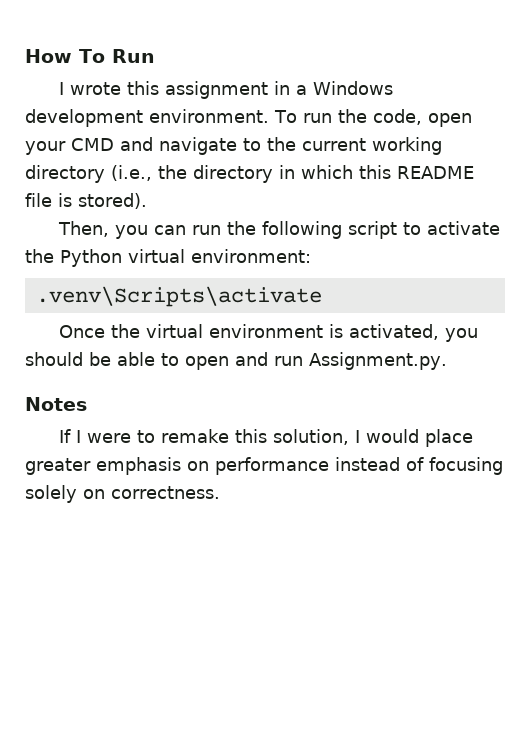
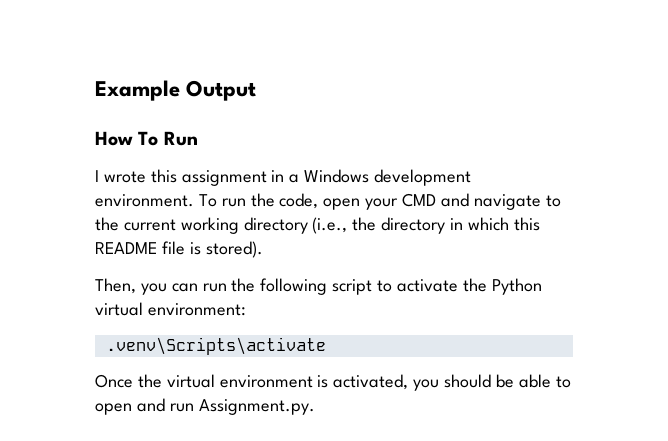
(25, 56) none -> [95,80,257,101] Example Output //
[25,397,87,411] [58,429,473,447] [25,457,503,475] [25,485,220,503] // Notes // If I were to remake this solution, I would place greater emphasis on performance instead of focusing solely on correctness. -> (315, 407) none

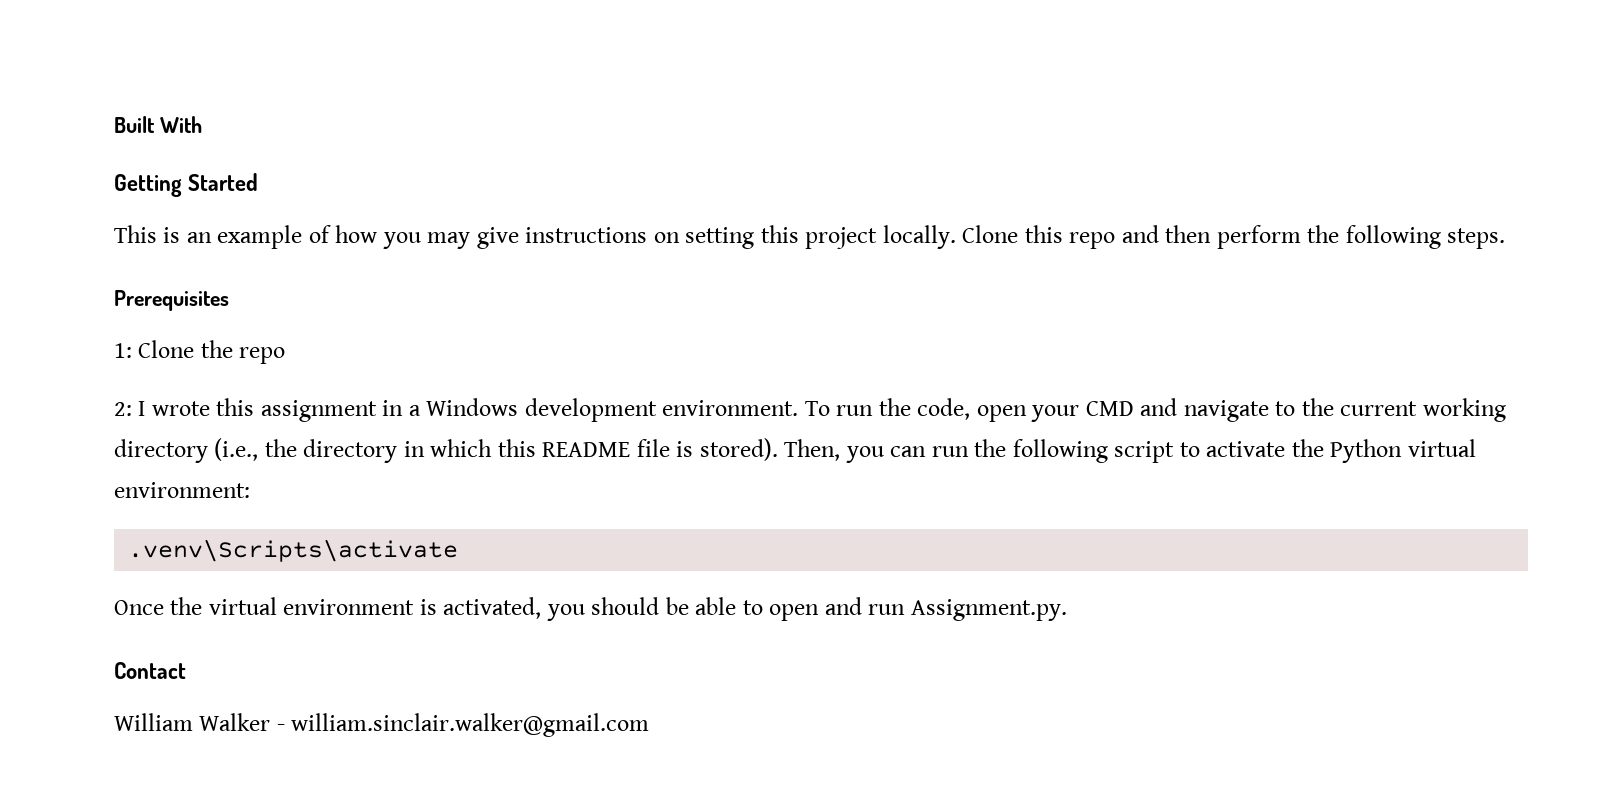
[95,80,257,101] [95,131,198,146] Example Output // How To Run // -> [114,116,202,133] [114,173,259,197] [114,225,1506,249] [114,290,229,311] [114,340,286,364] [114,402,132,416] Built With // Getting Started // This is an example of how you may give instructions on setting this project locally. Clone this repo and then perform the following steps. // Prerequisites // 1: Clone the repo // 2:
(263, 249) // -> (778, 449) none
(315, 407) none -> [114,662,186,679] [114,713,650,737] // Contact // William Walker - william.sinclair.walker@gmail.com

